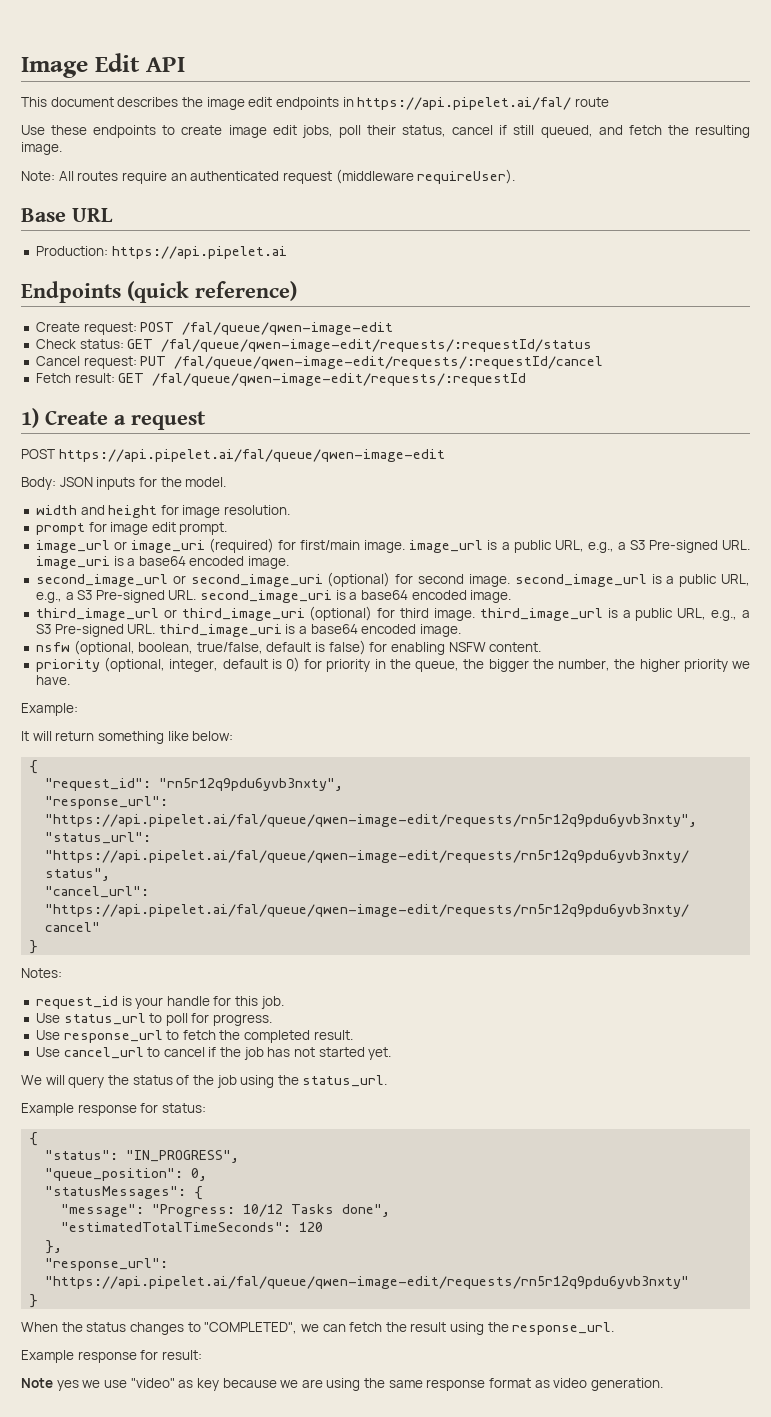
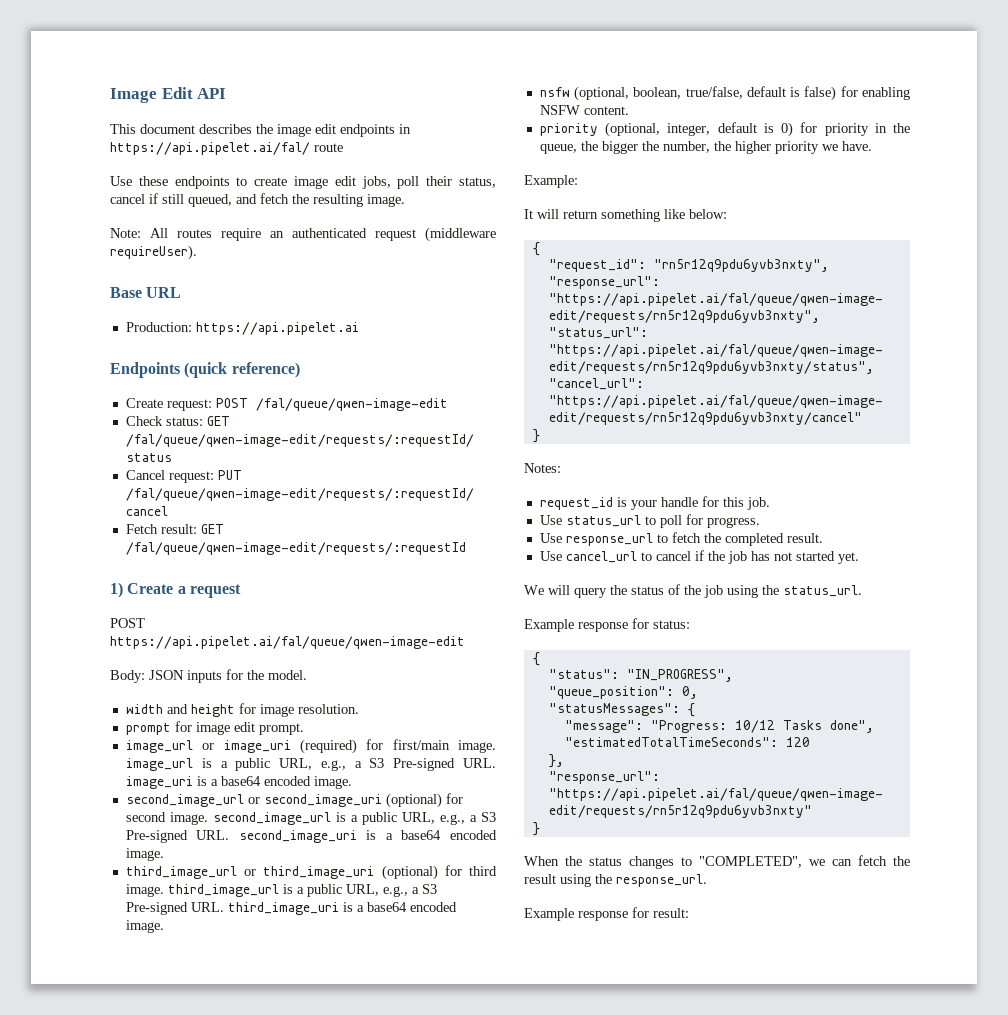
[21,1378,663,1391] // Note yes we use "video" as key because we are using the same response format as video generation. -> (689, 913) none

